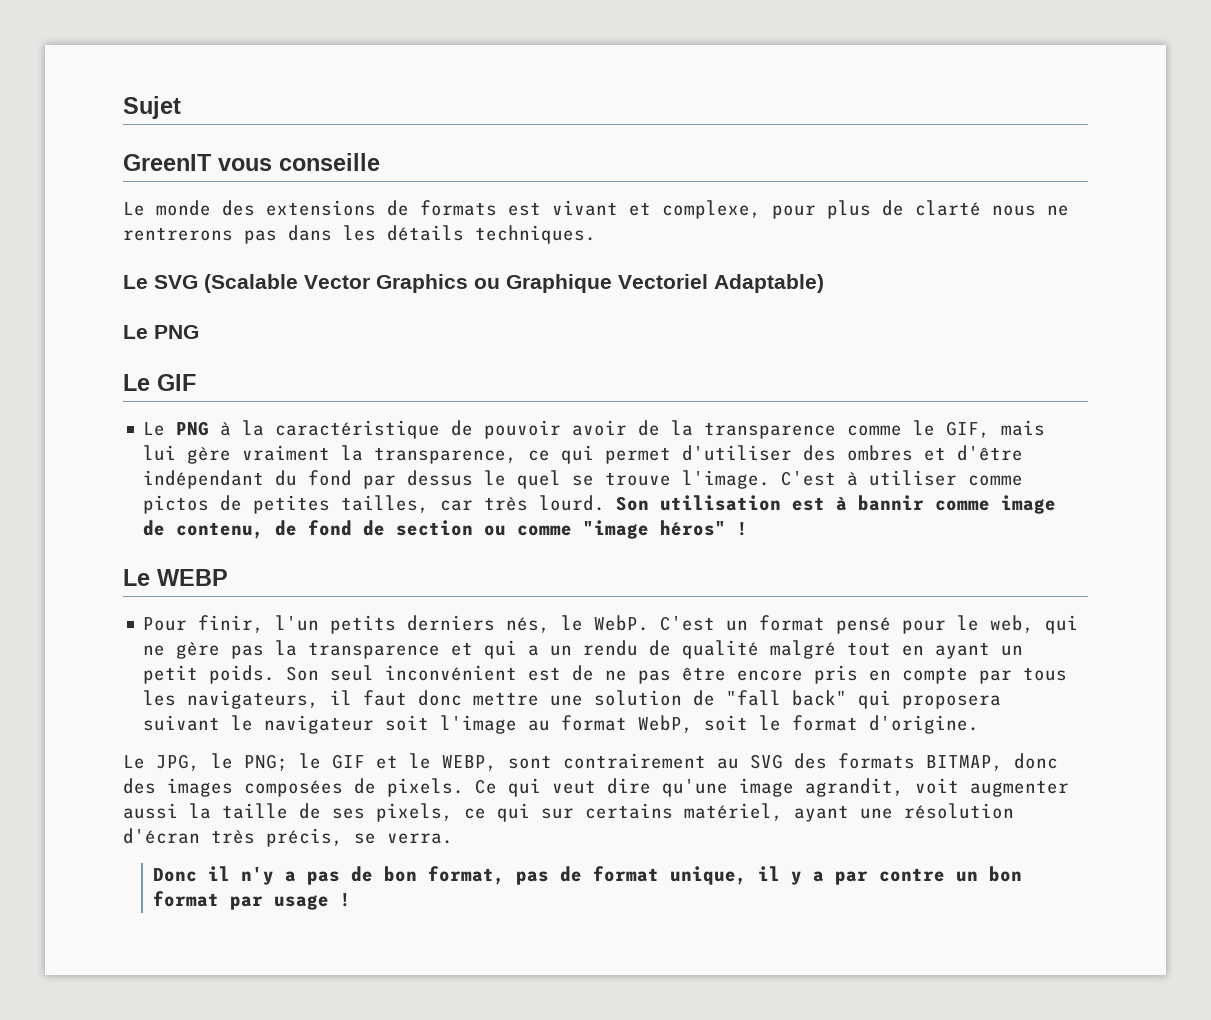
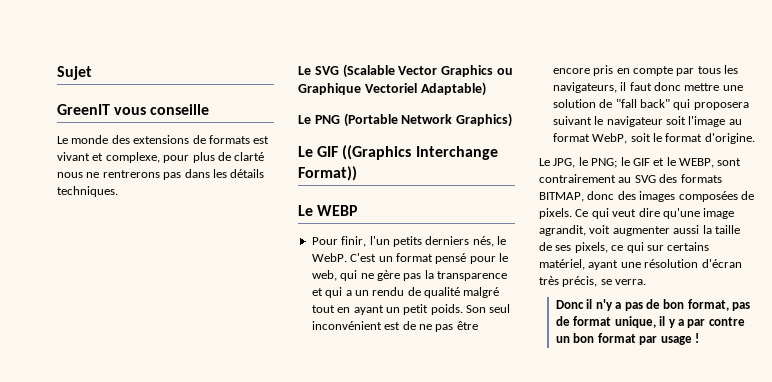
(199, 332) none -> [343,113,513,127] (Portable Network Graphics)
[143,420,1046,439] [143,445,1024,464] [143,470,1024,489] [143,495,1057,514] [143,520,749,539] // Le PNG à la caractéristique de pouvoir avoir de la transparence comme le GIF, mais lui gère vraiment la transparence, ce qui permet d'utiliser des ombres et d'être indépendant du fond par dessus le quel se trouve l'image. C'est à utiliser comme pictos de petites tailles, car très lourd. Son utilisation est à bannir comme image de contenu, de fond de section ou comme "image héros" ! -> [342,145,498,160] [298,166,357,181] ((Graphics Interchange Format))

